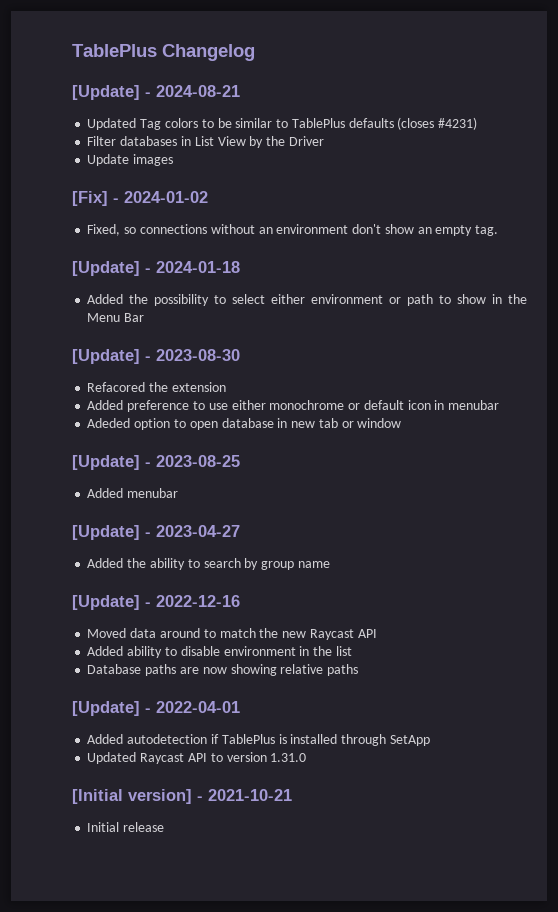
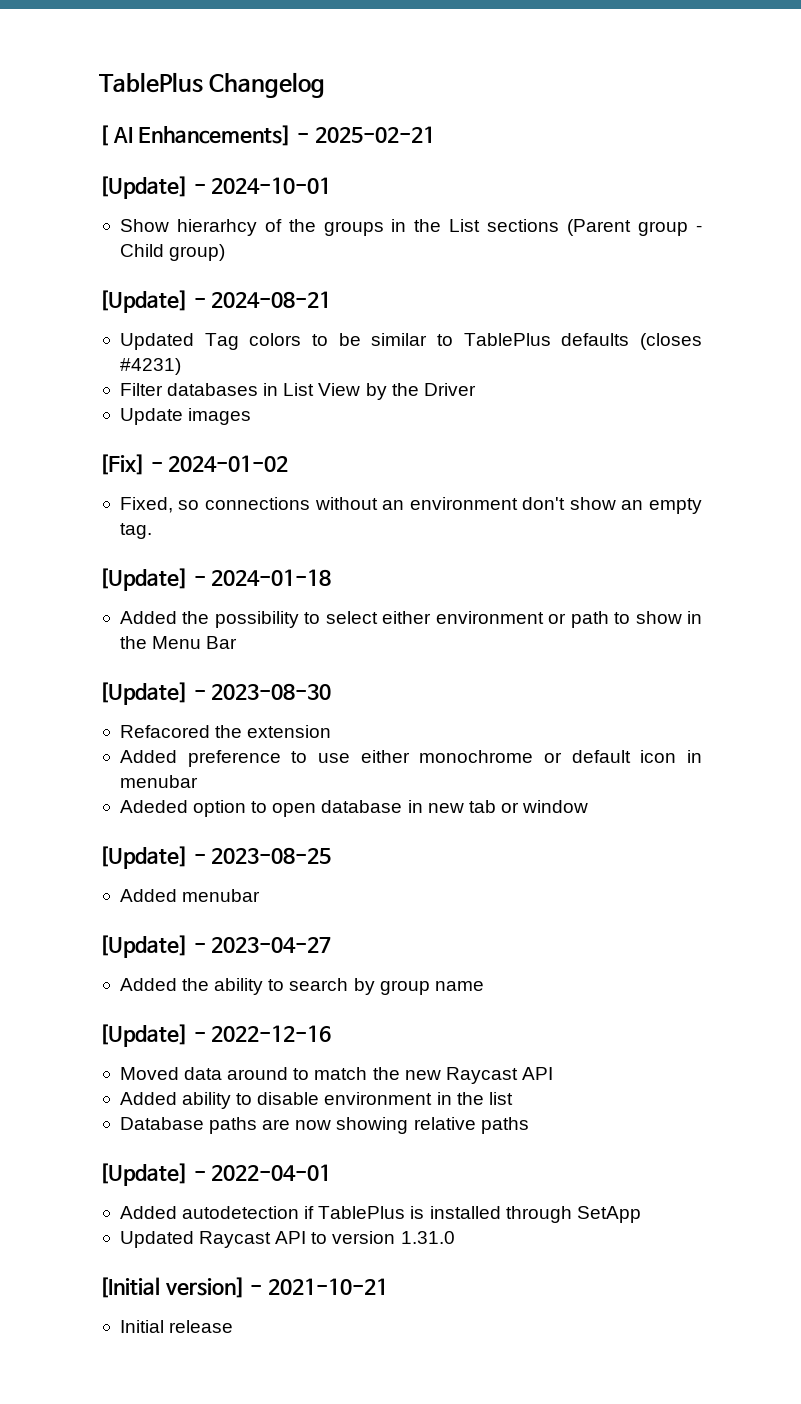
(255, 52) none -> [99,125,435,146] [99,176,332,199] [119,219,702,236] [119,244,226,261] // [ AI Enhancements] - 2025-02-21 // [Update] - 2024-10-01 // Show hierarhcy of the groups in the List sections (Parent group - Child group)

